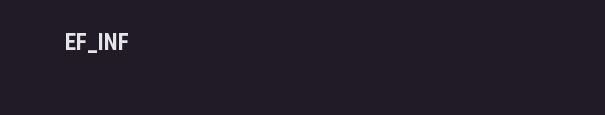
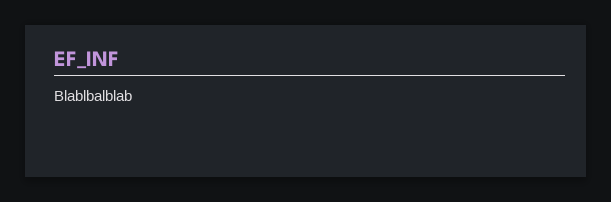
(129, 43) none -> [54,90,132,101] // Blablbalblab

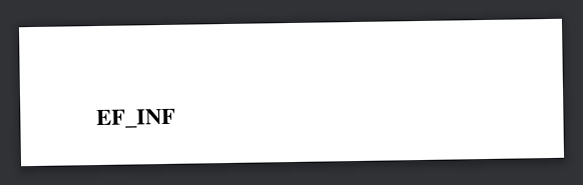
[54,90,132,101] // Blablbalblab -> (176, 118) none

